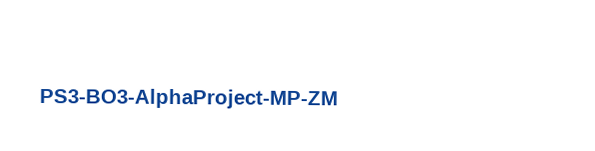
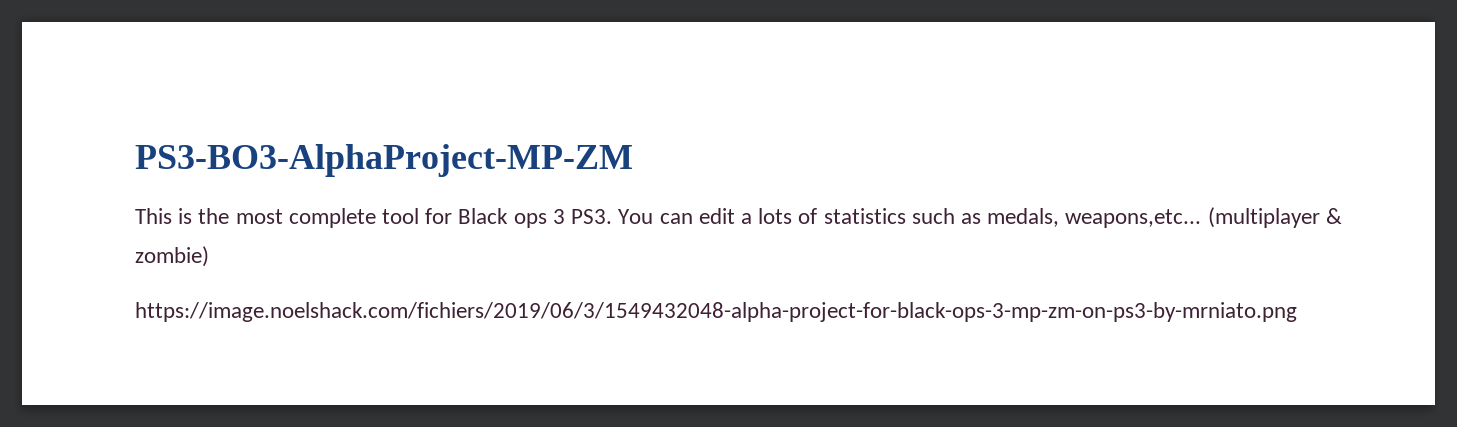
(338, 98) none -> [135,207,1342,228] [135,246,209,267] [135,302,1297,322] // This is the most complete tool for Black ops 3 PS3. You can edit a lots of statistics such as medals, weapons,etc... (multiplayer & zombie) // https://image.noelshack.com/fichiers/2019/06/3/1549432048-alpha-project-for-black-ops-3-mp-zm-on-ps3-by-mrniato.png

